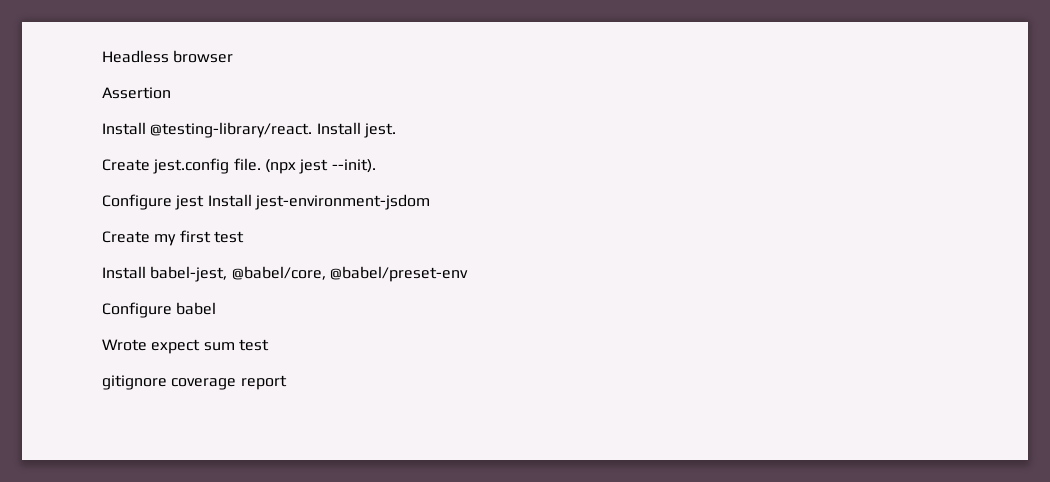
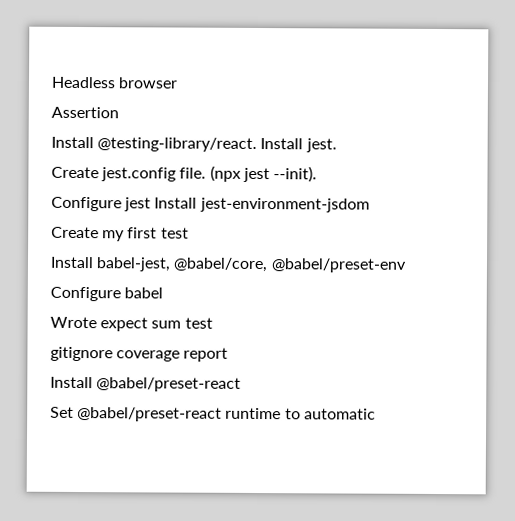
(287, 382) none -> [50,376,242,392] [50,406,376,422] // Install @babel/preset-react // Set @babel/preset-react runtime to automatic

